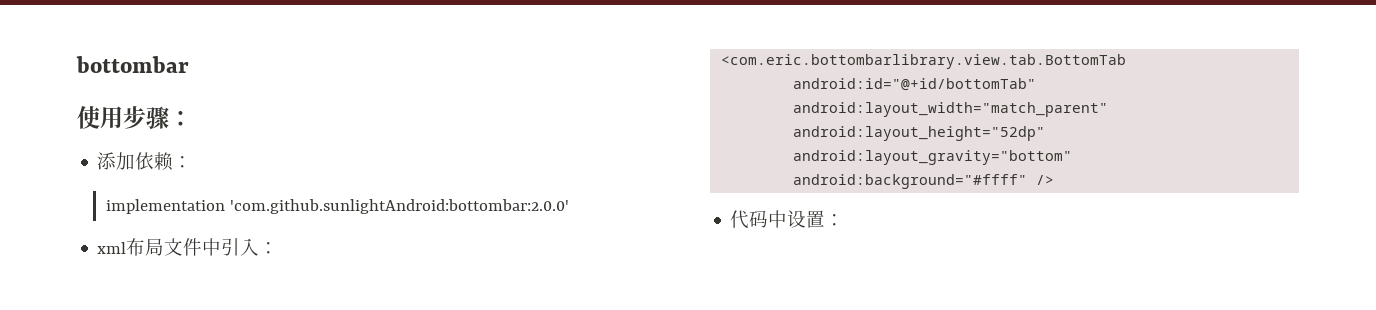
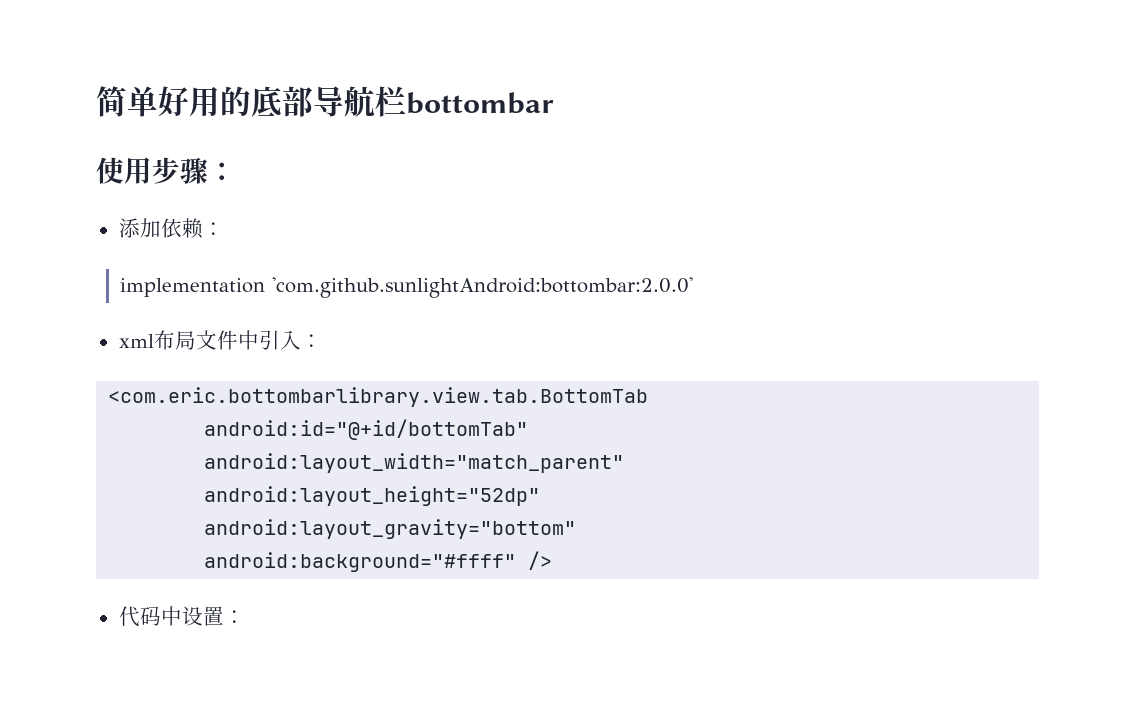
(76, 64) none -> [96,86,406,117] 简单好用的底部导航栏

